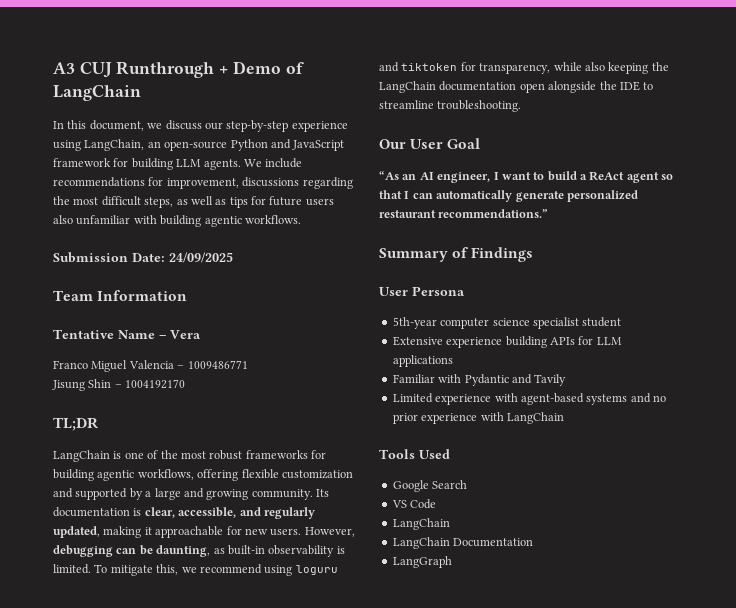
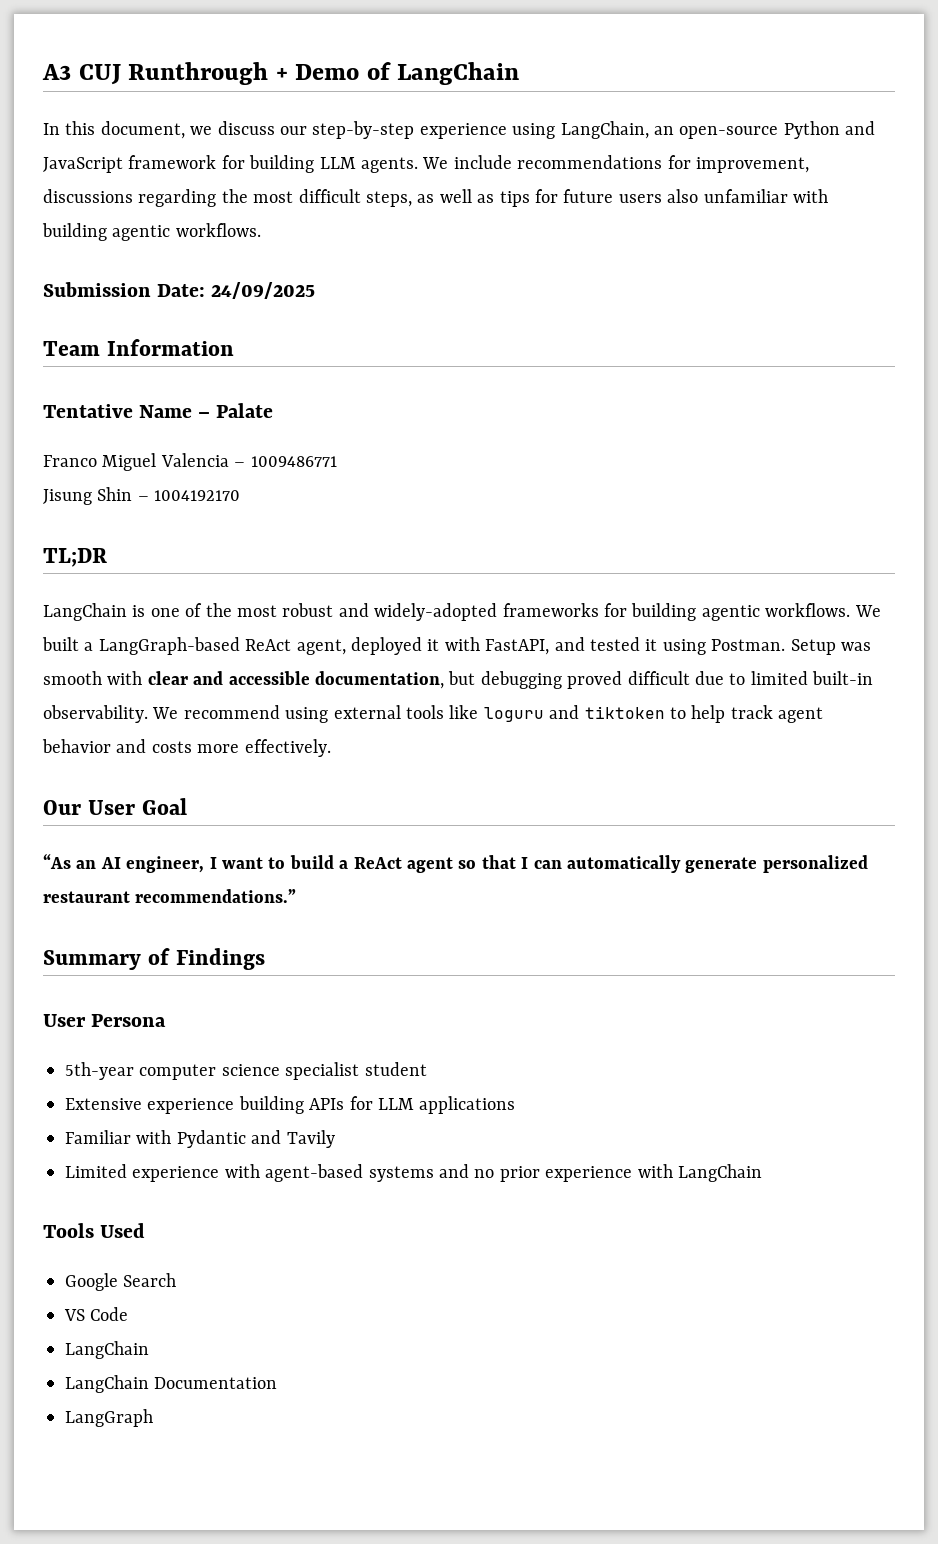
[170,330,201,339] Vera -> [216,403,274,418] Palate
(243, 455) none -> [338,603,498,621] and widely-adopted
[137,469,353,481] [53,488,329,500] [53,507,315,519] [53,526,355,538] [53,545,345,557] [53,564,338,576] [379,62,669,74] [379,81,654,93] [379,100,522,112] workflows, offering flexible customization and supported by a large and growing community. Its documentation is clear, accessible, and regularly updated, making it approachable for new users. However, debugging can be daunting, as built-in observability is limited. To mitigate this, we recommend using loguru and tiktoken for transparency, while also keeping the LangChain documentation open alongside the IDE to streamline troubleshooting. -> [765,603,881,617] [42,637,871,655] [43,671,874,689] [43,705,824,723] [42,739,331,757] workflows. We built a LangGraph-based ReAct agent, deployed it with FastAPI, and tested it using Postman. Setup was smooth with clear and accessible documentation, but debugging proved difficult due to limited built-in observability. We recommend using external tools like loguru and tiktoken to help track agent behavior and costs more effectively.

